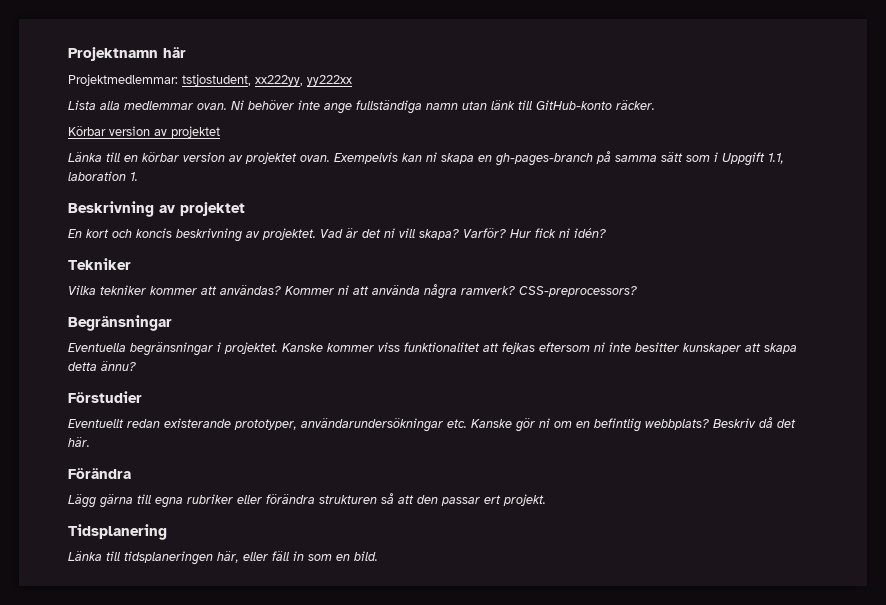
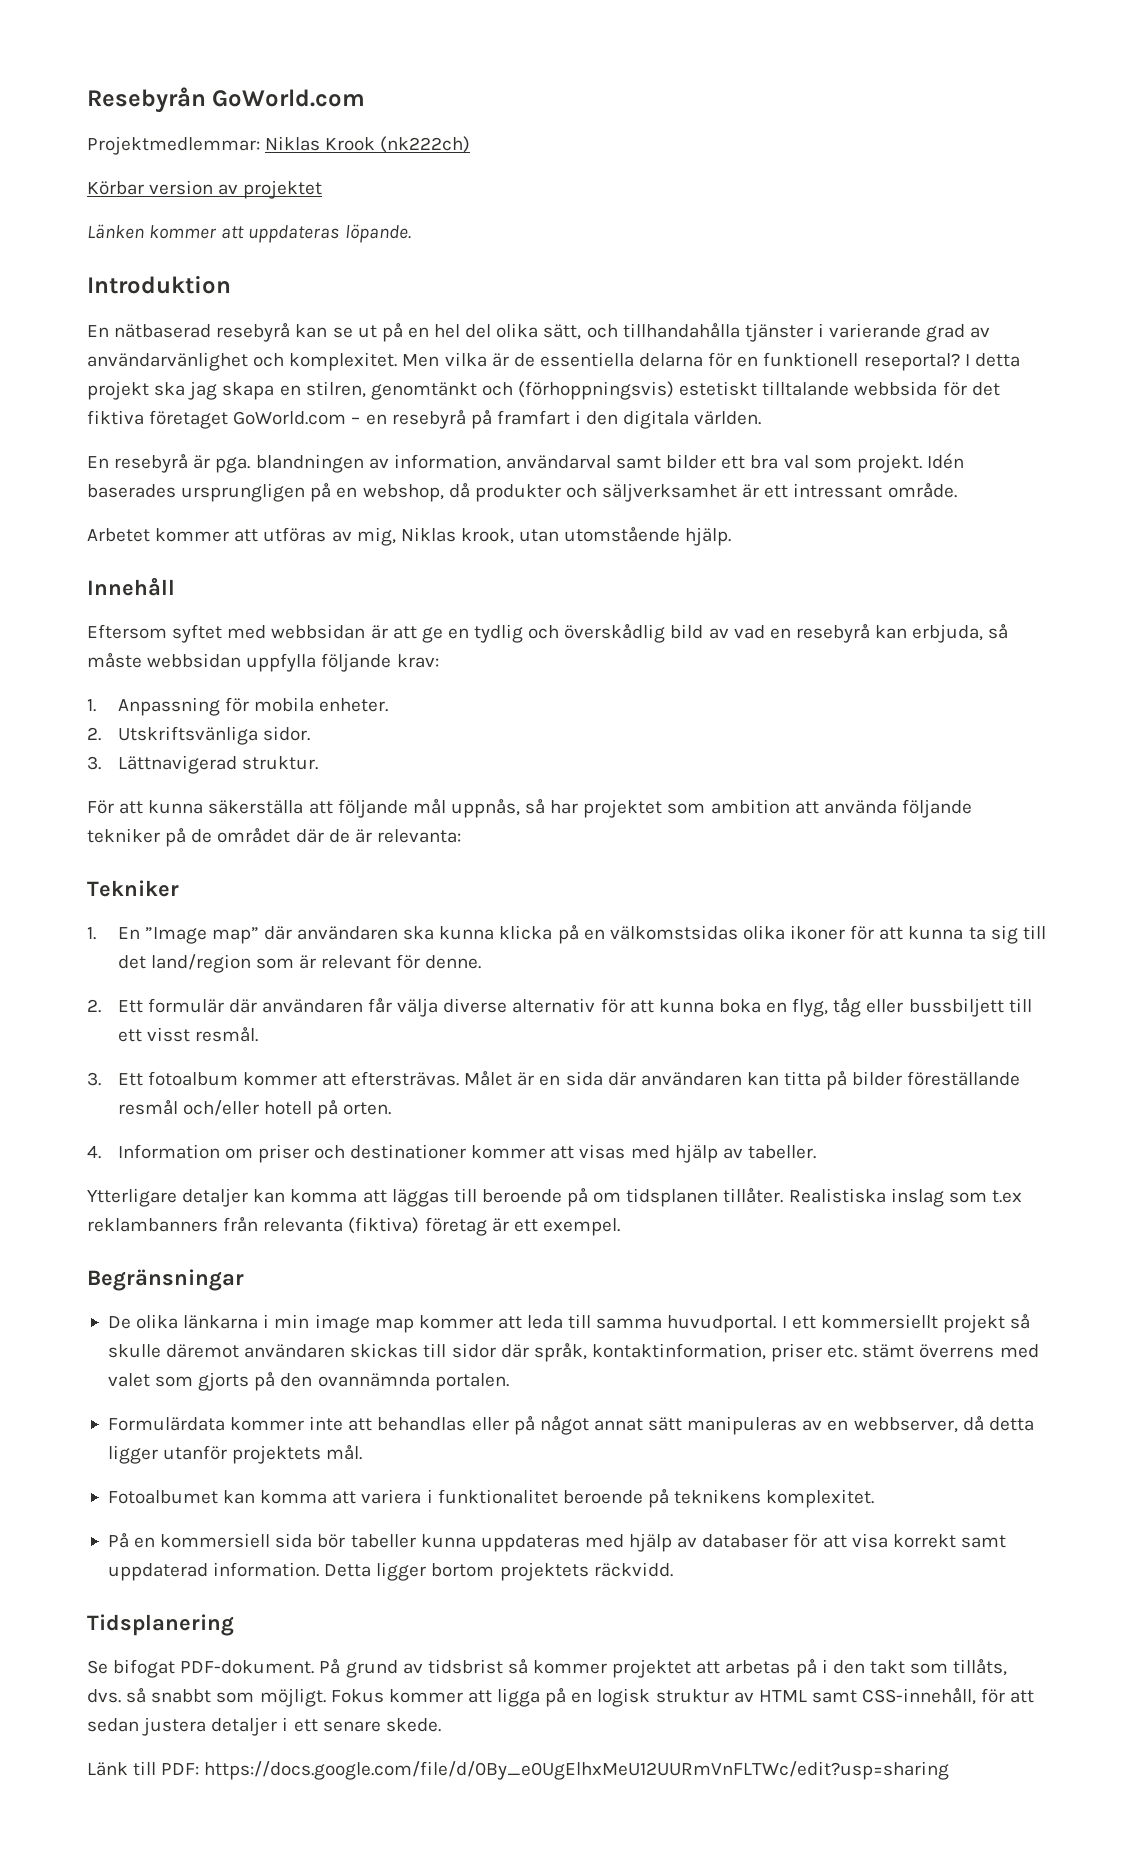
[68,47,186,61] Projektnamn här -> [87,87,366,113] Resebyrån GoWorld.com
[182,74,352,86] [68,100,655,114] [68,126,220,138] [68,151,784,166] [68,171,138,181] [68,201,245,217] [68,228,606,242] [68,258,131,270] [68,284,637,299] [68,315,172,331] [68,342,797,356] [68,361,136,371] [68,391,142,403] [68,417,796,432] [68,437,90,447] [68,468,131,479] [68,493,546,508] [68,524,167,540] [68,551,378,565] tstjostudent, xx222yy, yy222xx // Lista alla medlemmar ovan. Ni behöver inte ange fullständiga namn utan länk till GitHub-konto räcker. // Körbar version av projektet // Länka till en körbar version av projektet ovan. Exempelvis kan ni skapa en gh-pages-branch på samma sätt som i Uppgift 1.1, laboration 1. // Beskrivning av projektet // En kort och koncis beskrivning av projektet. Vad är det ni vill skapa? Varför? Hur fick ni idén? // Tekniker // Vilka tekniker kommer att användas? Kommer ni att använda några ramverk? CSS-preprocessors? // Begränsningar // Eventuella begränsningar i projektet. Kanske kommer viss funktionalitet att fejkas eftersom ni inte besitter kunskaper att skapa detta ännu? // Förstudier // Eventuellt redan existerande prototyper, användarundersökningar etc. Kanske gör ni om en befintlig webbplats? Beskriv då det här. // Förändra // Lägg gärna till egna rubriker eller förändra strukturen så att den passar ert projekt. // Tidsplanering // Länka till tidsplaneringen här, eller fäll in som en bild. -> [265,136,471,153] [87,180,323,199] [87,224,411,243] [87,275,231,294] [87,323,991,342] [87,352,1020,371] [87,381,1000,400] [87,410,762,429] [87,453,964,473] [87,483,957,502] [87,527,732,546] [87,577,175,596] [87,624,1009,643] [87,653,439,672] [87,697,388,716] [87,726,310,745] [87,755,318,774] [87,799,972,818] [87,828,461,847] [87,880,179,897] [87,925,1046,944] [117,954,482,973] [87,998,1032,1017] [117,1027,258,1042] [87,1071,1021,1090] [117,1100,392,1119] [87,1144,816,1163] [87,1188,1022,1207] [87,1217,620,1236] [87,1269,244,1291] [107,1314,1031,1333] [107,1343,1039,1362] [107,1372,509,1391] [107,1416,1034,1435] [107,1445,363,1464] [107,1489,875,1508] [107,1533,1006,1552] [107,1562,673,1581] [87,1614,234,1636] [87,1659,1008,1678] [87,1688,1035,1707] [87,1717,441,1736] [87,1761,950,1780] Niklas Krook (nk222ch) // Körbar version av projektet // Länken kommer att uppdateras löpande. // Introduktion // En nätbaserad resebyrå kan se ut på en hel del olika sätt, och tillhandahålla tjänster i varierande grad av användarvänlighet och komplexitet. Men vilka är de essentiella delarna för en funktionell reseportal? I detta projekt ska jag skapa en stilren, genomtänkt och (förhoppningsvis) estetiskt tilltalande webbsida för det fiktiva företaget GoWorld.com – en resebyrå på framfart i den digitala världen. // En resebyrå är pga. blandningen av information, användarval samt bilder ett bra val som projekt. Idén baserades ursprungligen på en webshop, då produkter och säljverksamhet är ett intressant område. // Arbetet kommer att utföras av mig, Niklas krook, utan utomstående hjälp. // Innehåll // Eftersom syftet med webbsidan är att ge en tydlig och överskådlig bild av vad en resebyrå kan erbjuda, så måste webbsidan uppfylla följande krav: // 1. Anpassning för mobila enheter. // 2. Utskriftsvänliga sidor. // 3. Lättnavigerad struktur. // För att kunna säkerställa att följande mål uppnås, så har projektet som ambition att använda följande tekniker på de området där de är relevanta: // Tekniker // 1. En ”Image map” där användaren ska kunna klicka på en välkomstsidas olika ikoner för att kunna ta sig till det land/region som är relevant för denne. // 2. Ett formulär där användaren får välja diverse alternativ för att kunna boka en flyg, tåg eller bussbiljett till ett visst resmål. // 3. Ett fotoalbum kommer att eftersträvas. Målet är en sida där användaren kan titta på bilder föreställande resmål och/eller hotell på orten. // 4. Information om priser och destinationer kommer att visas med hjälp av tabeller. // Ytterligare detaljer kan komma att läggas till beroende på om tidsplanen tillåter. Realistiska inslag som t.ex reklambanners från relevanta (fiktiva) företag är ett exempel. // Begränsningar // De olika länkarna i min image map kommer att leda till samma huvudportal. I ett kommersiellt projekt så skulle däremot användaren skickas till sidor där språk, kontaktinformation, priser etc. stämt överrens med valet som gjorts på den ovannämnda portalen. // Formulärdata kommer inte att behandlas eller på något annat sätt manipuleras av en webbserver, då detta ligger utanför projektets mål. // Fotoalbumet kan komma att variera i funktionalitet beroende på teknikens komplexitet. // På en kommersiell sida bör tabeller kunna uppdateras med hjälp av databaser för att visa korrekt samt uppdaterad information. Detta ligger bortom projektets räckvidd. // Tidsplanering // Se bifogat PDF-dokument. På grund av tidsbrist så kommer projektet att arbetas på i den takt som tillåts, dvs. så snabbt som möjligt. Fokus kommer att ligga på en logisk struktur av HTML samt CSS-innehåll, för att sedan justera detaljer i ett senare skede. // Länk till PDF: https://docs.google.com/file/d/0By_e0UgElhxMeU12UURmVnFLTWc/edit?usp=sharing

